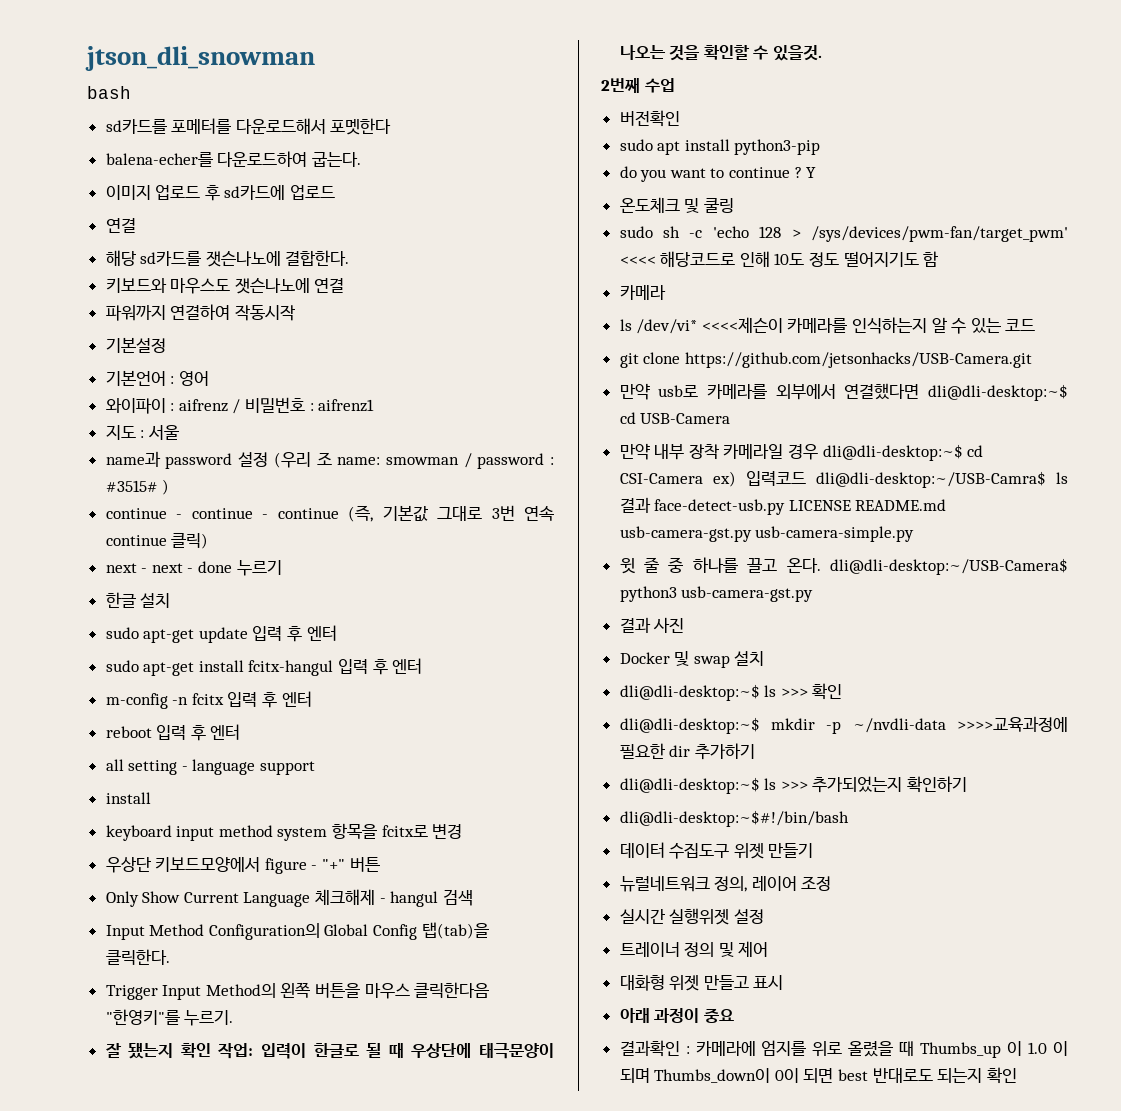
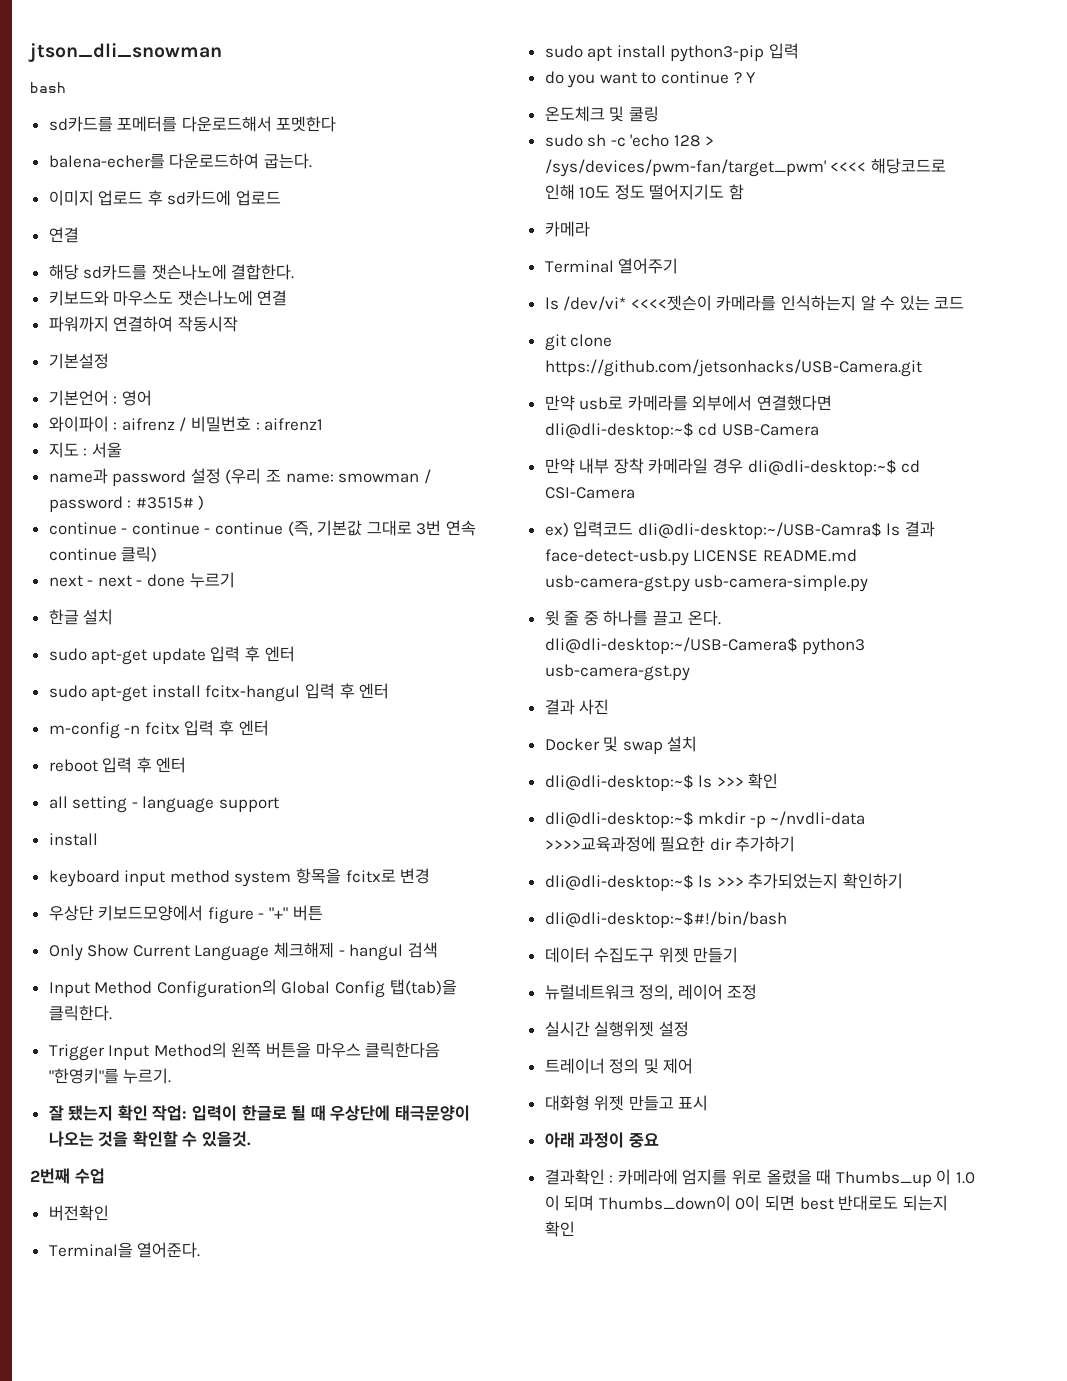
(680, 118) none -> [48,1242,201,1258] // Terminal을 열어준다.
(821, 147) none -> [769,43,800,59] 입력
(666, 292) none -> [544,258,679,274] // Terminal 열어주기
[701,317,783,333] <<<<제슨이 -> [630,295,712,311] <<<<젯슨이
(703, 478) none -> (635, 493) //

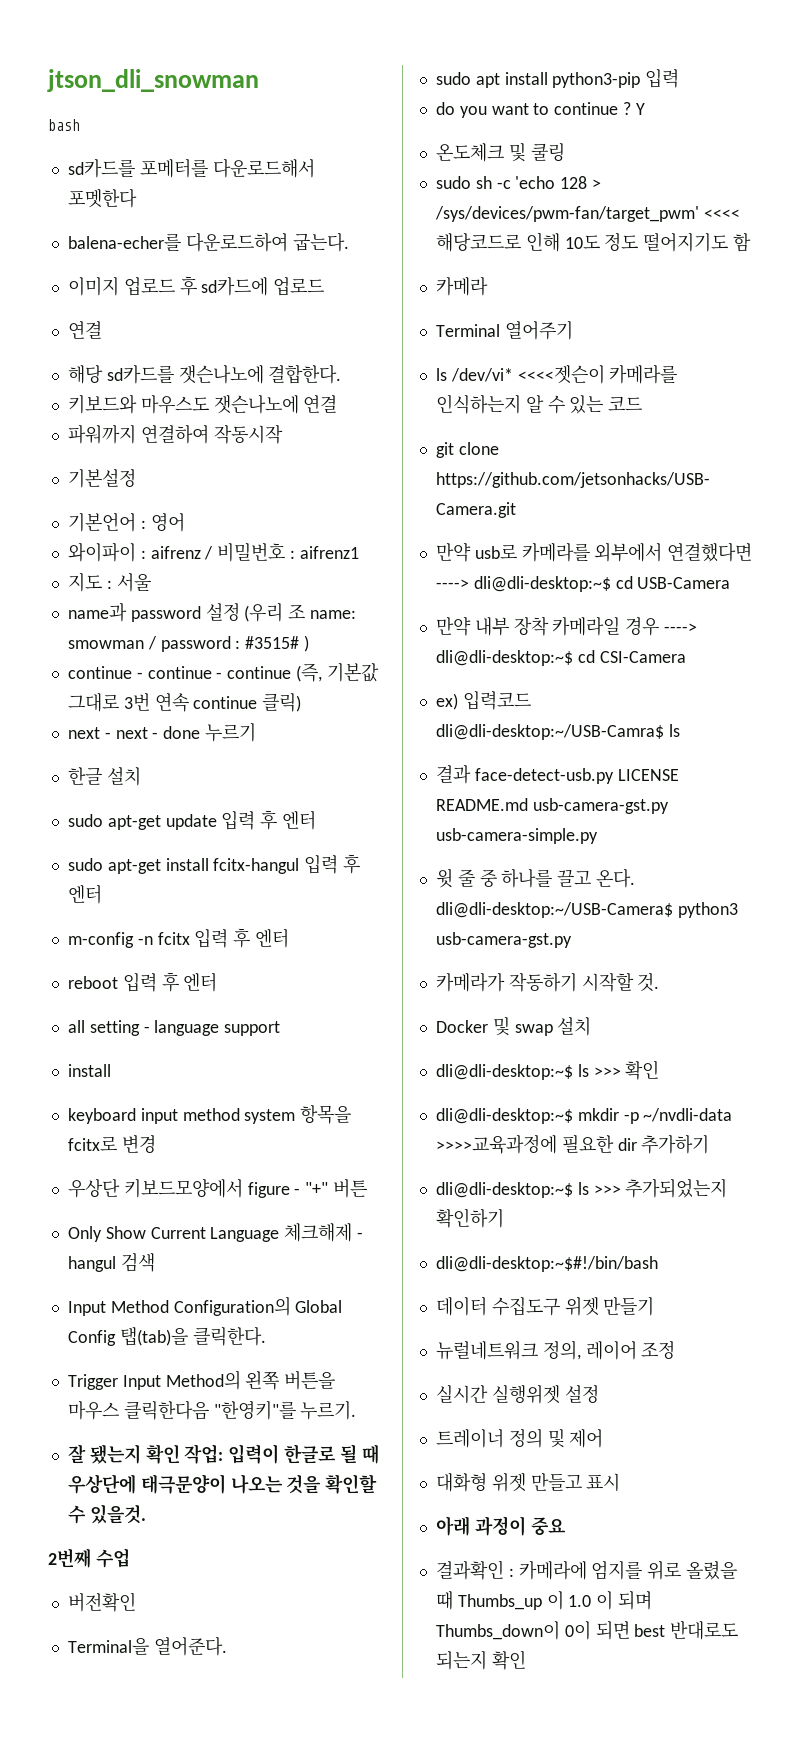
(833, 403) none -> [435,579,469,589] ---->
(744, 466) none -> [664,623,698,633] ---->
(901, 529) none -> (680, 730) //
[544,699,610,715] 결과 사진 -> [435,972,660,992] 카메라가 작동하기 시작할 것.

